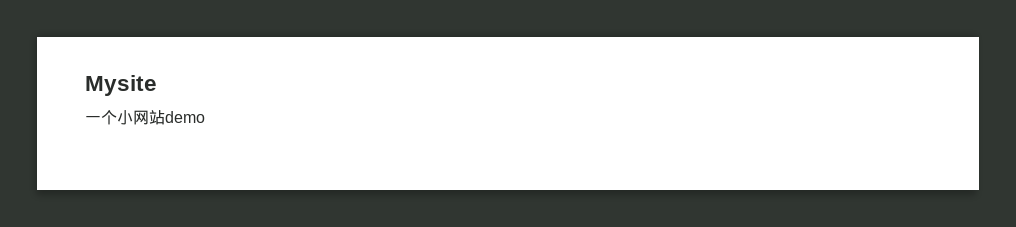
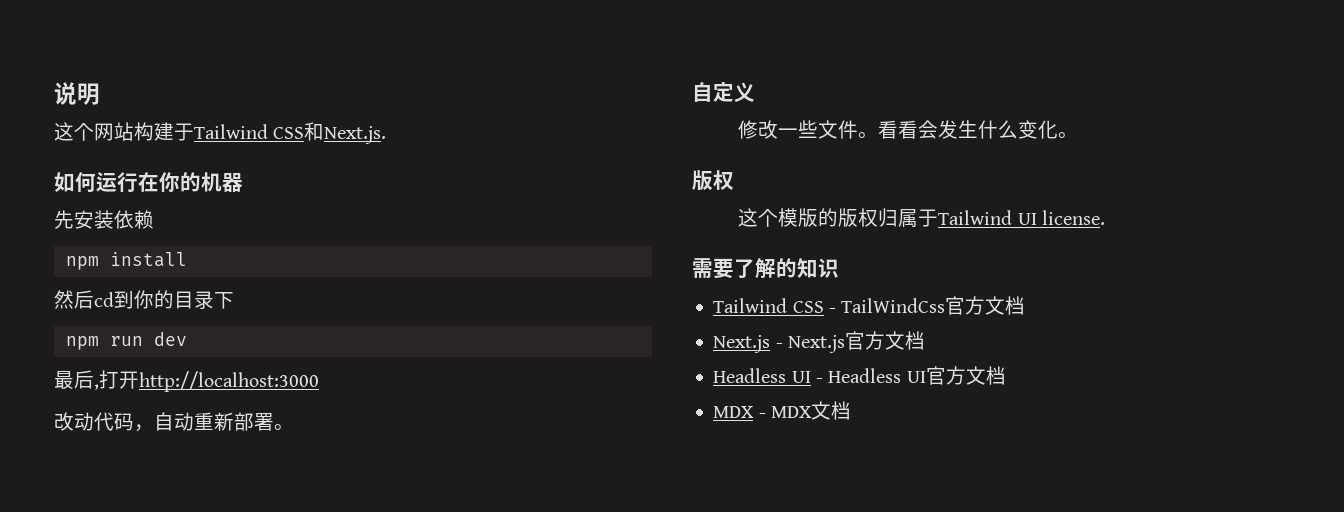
[85,75,157,96] [85,110,205,125] Mysite // 一个小网站demo -> [54,82,100,105] [54,122,387,144] [54,172,243,193] [54,210,154,229] [65,252,187,270] [54,290,234,309] [65,332,187,350] [54,370,319,392] [54,412,294,432] [692,82,755,102] [738,120,1079,139] [692,170,734,191] [738,208,1105,228] [692,258,839,279] [713,296,1026,315] [713,331,925,353] [713,366,1006,385] [713,401,851,420] 说明 // 这个网站构建于Tailwind CSS和Next.js. // 如何运行在你的机器 // 先安装依赖 // npm install // 然后cd到你的目录下 // npm run dev // 最后,打开http://localhost:3000 // 改动代码，自动重新部署。 // 自定义 // 修改一些文件。看看会发生什么变化。 // 版权 // 这个模版的版权归属于Tailwind UI license. // 需要了解的知识 // Tailwind CSS - TailWindCss官方文档 // Next.js - Next.js官方文档 // Headless UI - Headless UI官方文档 // MDX - MDX文档

